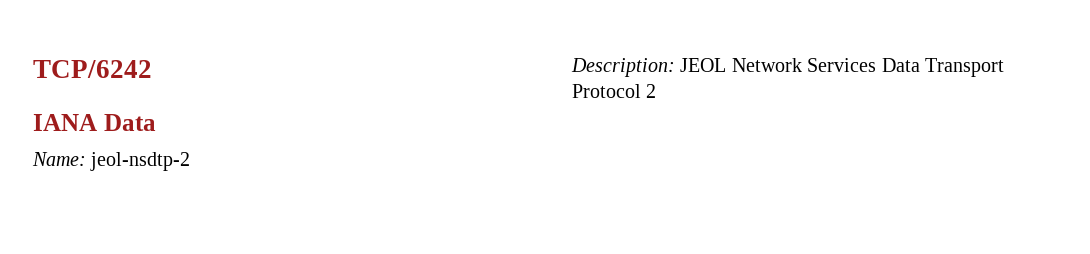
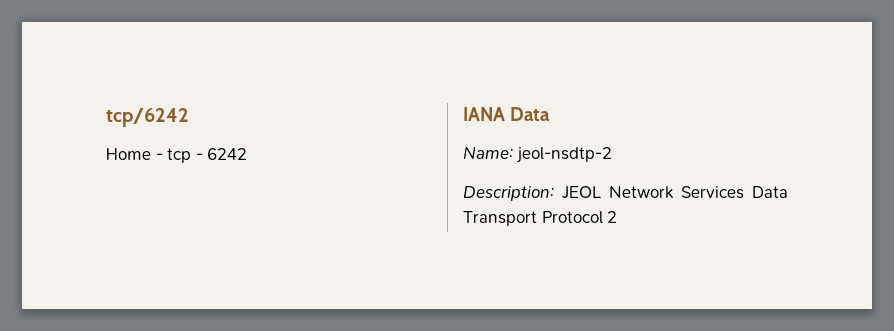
[33,60,152,78] TCP/6242 -> [106,108,189,127] [106,148,248,163] tcp/6242 // Home - tcp - 6242

